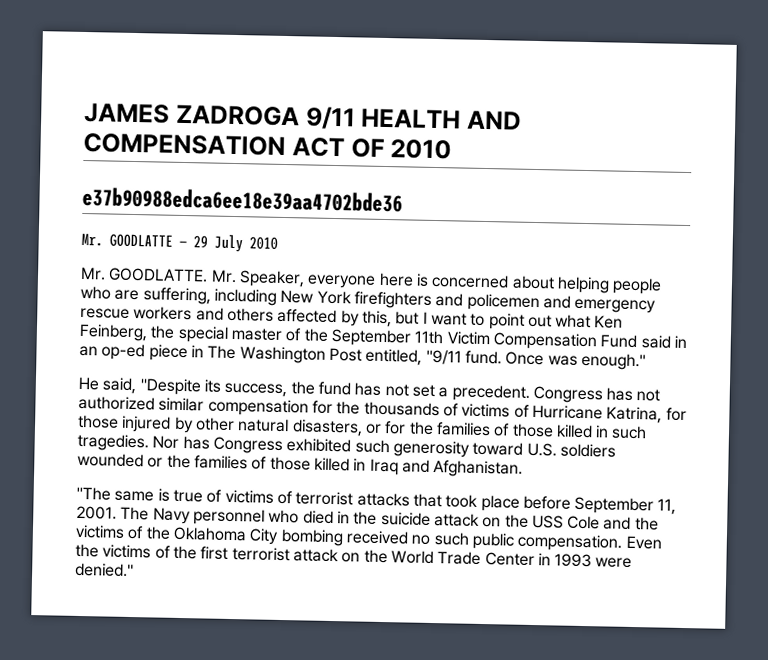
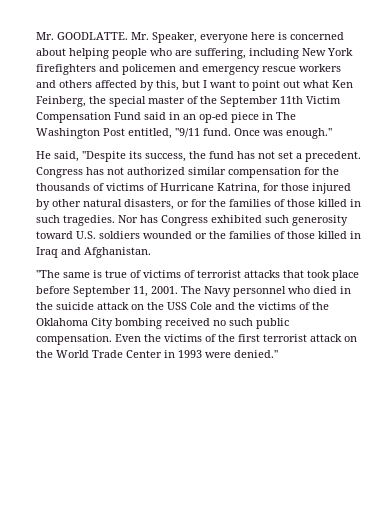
[84,102,522,130] [83,132,453,160] [82,186,403,213] [81,232,278,253] JAMES ZADROGA 9/11 HEALTH AND COMPENSATION ACT OF 2010 // e37b90988edca6ee18e39aa4702bde36 // Mr. GOODLATTE — 29 July 2010 // -> (36, 36) none

